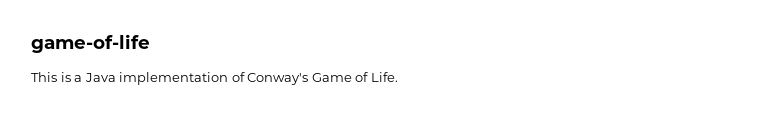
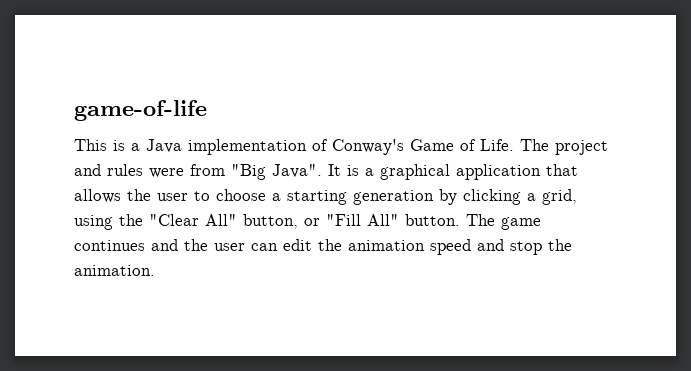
(398, 77) none -> [520,139,608,155] [74,164,578,180] [74,189,577,205] [74,214,541,230] [74,239,572,255] [74,265,155,276] The project and rules were from "Big Java". It is a graphical application that allows the user to choose a starting generation by clicking a grid, using the "Clear All" button, or "Fill All" button. The game continues and the user can edit the animation speed and stop the animation.

